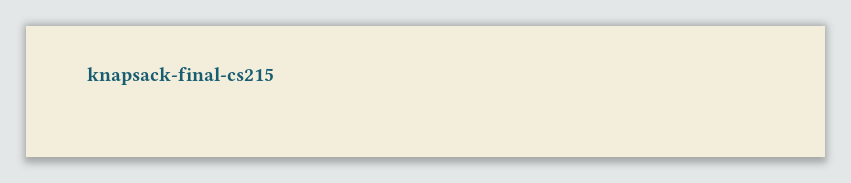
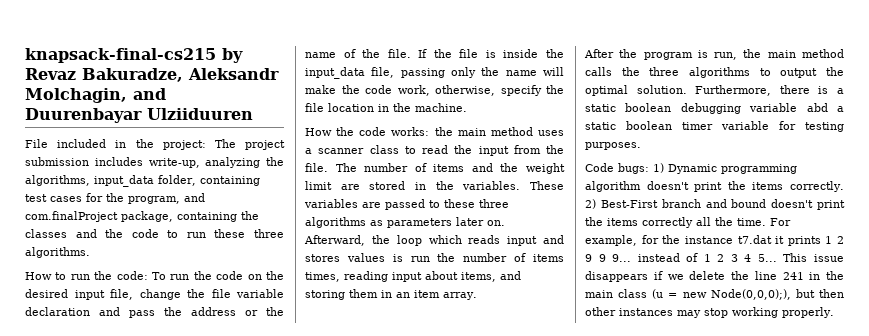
(274, 76) none -> [222,48,243,63] [25,68,279,82] [25,88,166,103] [25,108,253,123] [25,139,285,150] [25,157,284,168] [25,175,260,187] [25,193,205,204] [25,211,259,222] [25,229,285,238] [25,247,90,258] [25,271,284,280] [25,289,284,300] [25,307,284,318] [305,49,564,58] [305,67,564,79] [305,85,564,96] [305,103,467,112] [305,127,564,136] [305,145,564,156] [305,163,565,174] [305,181,564,190] [304,199,509,210] [305,217,505,228] [304,235,564,246] [305,253,564,262] [305,271,521,282] [305,289,477,300] [584,49,844,60] [585,67,844,78] [585,85,844,96] [585,103,844,114] [585,121,844,132] [585,142,641,150] [585,163,797,174] [585,181,845,192] [585,199,845,210] [585,217,791,228] [585,235,844,246] [585,253,844,262] [585,271,844,282] [585,289,844,300] [585,307,834,318] by Revaz Bakuradze, Aleksandr Molchagin, and Duurenbayar Ulziiduuren // File included in the project: The project submission includes write-up, analyzing the algorithms, input_data folder, containing test cases for the program, and com.finalProject package, containing the classes and the code to run these three algorithms. // How to run the code: To run the code on the desired input file, change the file variable declaration and pass the address or the name of the file. If the file is inside the input_data file, passing only the name will make the code work, otherwise, specify the file location in the machine. // How the code works: the main method uses a scanner class to read the input from the file. The number of items and the weight limit are stored in the variables. These variables are passed to these three algorithms as parameters later on. Afterward, the loop which reads input and stores values is run the number of items times, reading input about items, and storing them in an item array. // After the program is run, the main method calls the three algorithms to output the optimal solution. Furthermore, there is a static boolean debugging variable abd a static boolean timer variable for testing purposes. // Code bugs: 1) Dynamic programming algorithm doesn't print the items correctly. 2) Best-First branch and bound doesn't print the items correctly all the time. For example, for the instance t7.dat it prints 1 2 9 9 9... instead of 1 2 3 4 5... This issue disappears if we delete the line 241 in the main class (u = new Node(0,0,0);), but then other instances may stop working properly.

